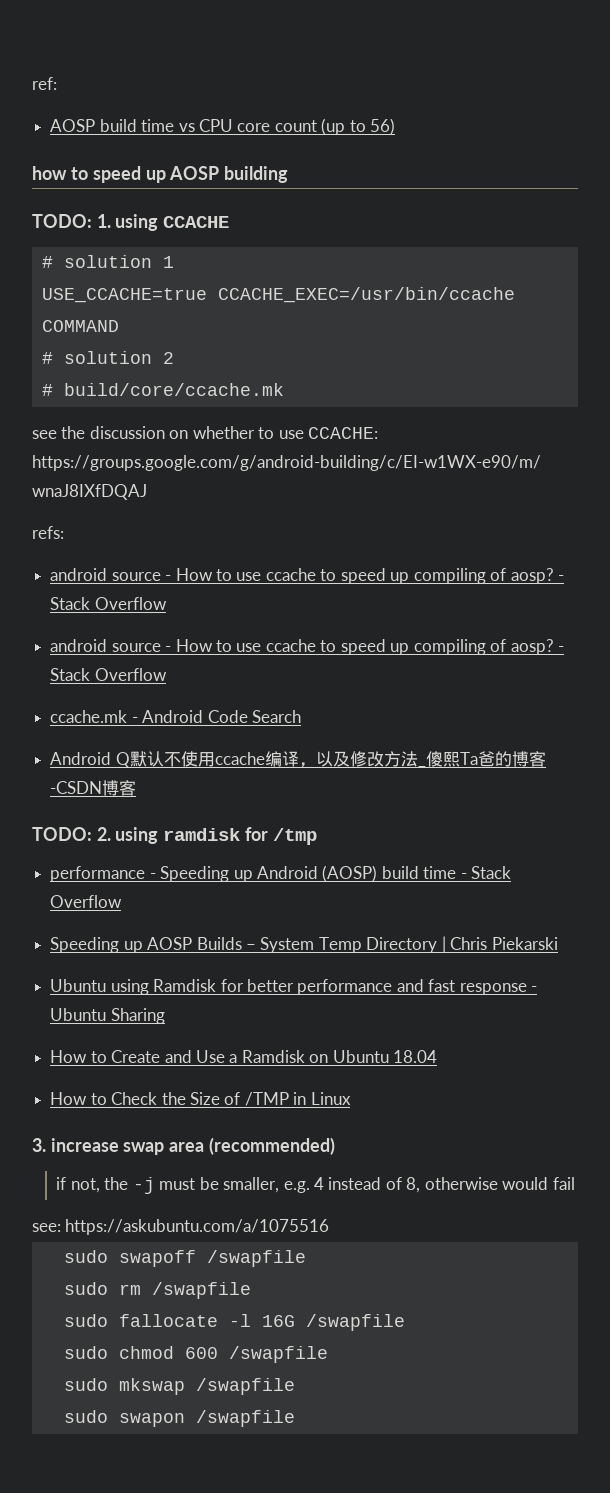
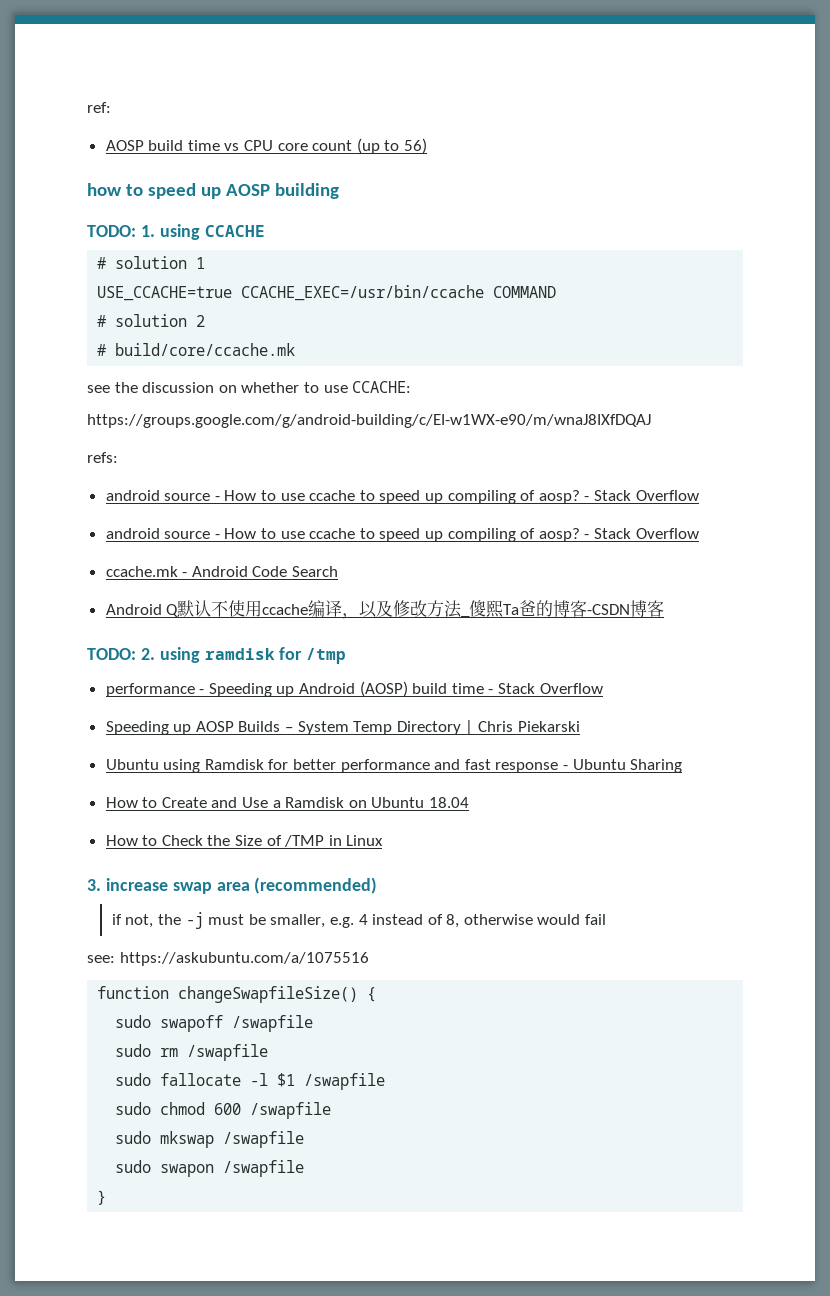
(330, 1227) none -> [97,986,377,1003] // function changeSwapfileSize() {
[261,1315,295,1327] 16G -> [277,1073,296,1087] $1
(295, 1418) none -> [97,1190,107,1205] // }

